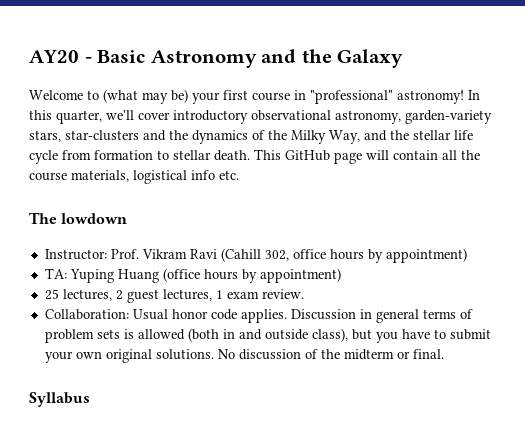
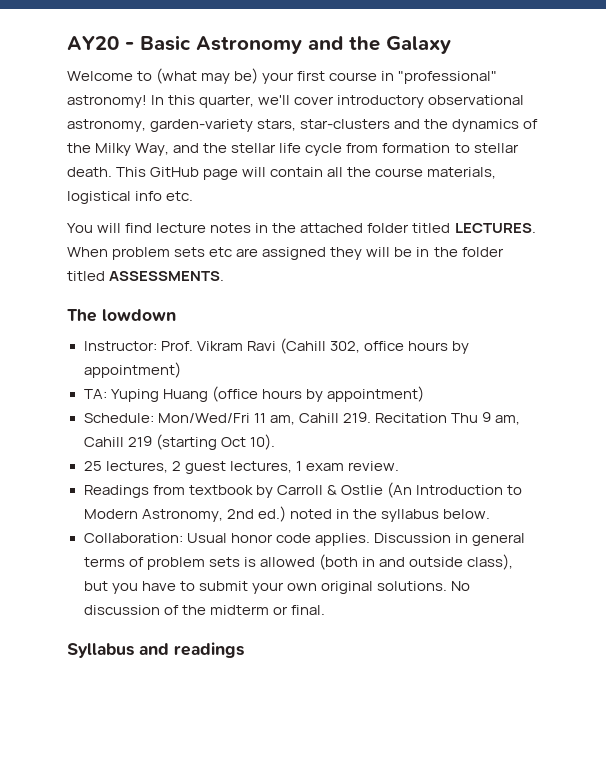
(239, 175) none -> [67,223,536,233] [67,247,504,260] [67,271,225,281] // You will find lecture notes in the attached folder titled LECTURES. When problem sets etc are assigned they will be in the folder titled ASSESSMENTS.
(341, 275) none -> [83,412,520,425] [83,434,275,450] // Schedule: Mon/Wed/Fri 11 am, Cahill 219. Recitation Thu 9 am, Cahill 219 (starting Oct 10).
(304, 294) none -> [83,482,522,498] [83,506,490,522] // Readings from textbook by Carroll & Ostlie (An Introduction to Modern Astronomy, 2nd ed.) noted in the syllabus below.
(90, 399) none -> [139,642,244,658] and readings

